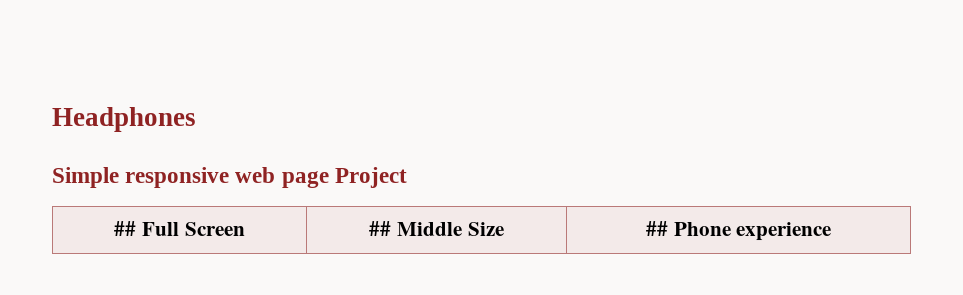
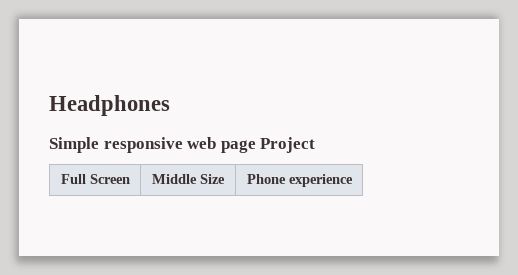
[114,221,137,236] ## -> (316, 145) none
[369,221,392,236] ## -> (130, 179) none
[645,221,668,236] ## -> (225, 179) none

